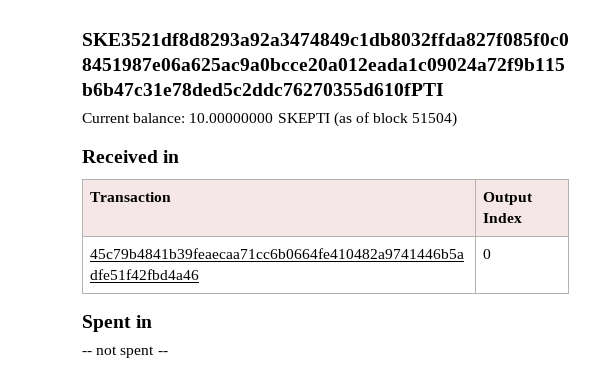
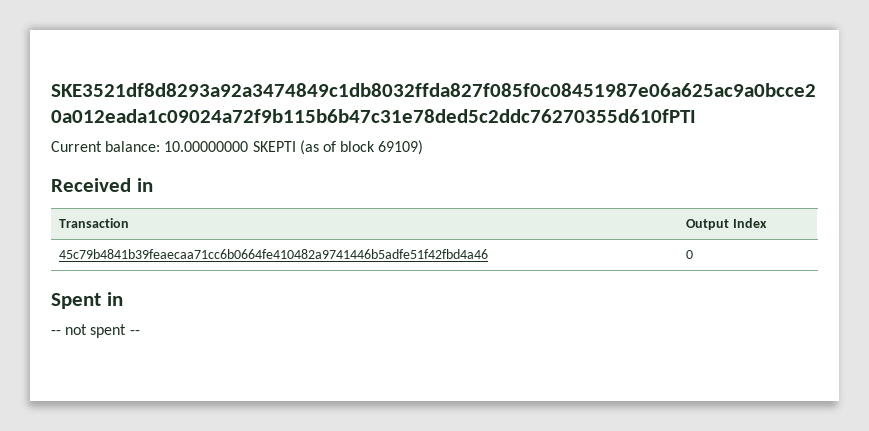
[412,112,458,127] 51504) -> [378,140,424,155] 69109)

